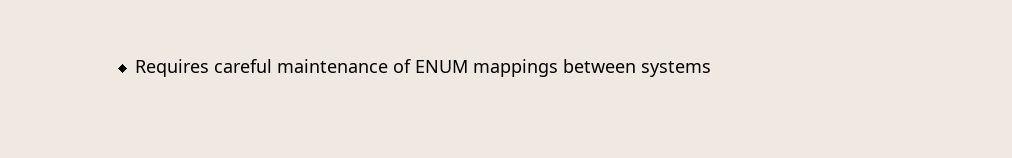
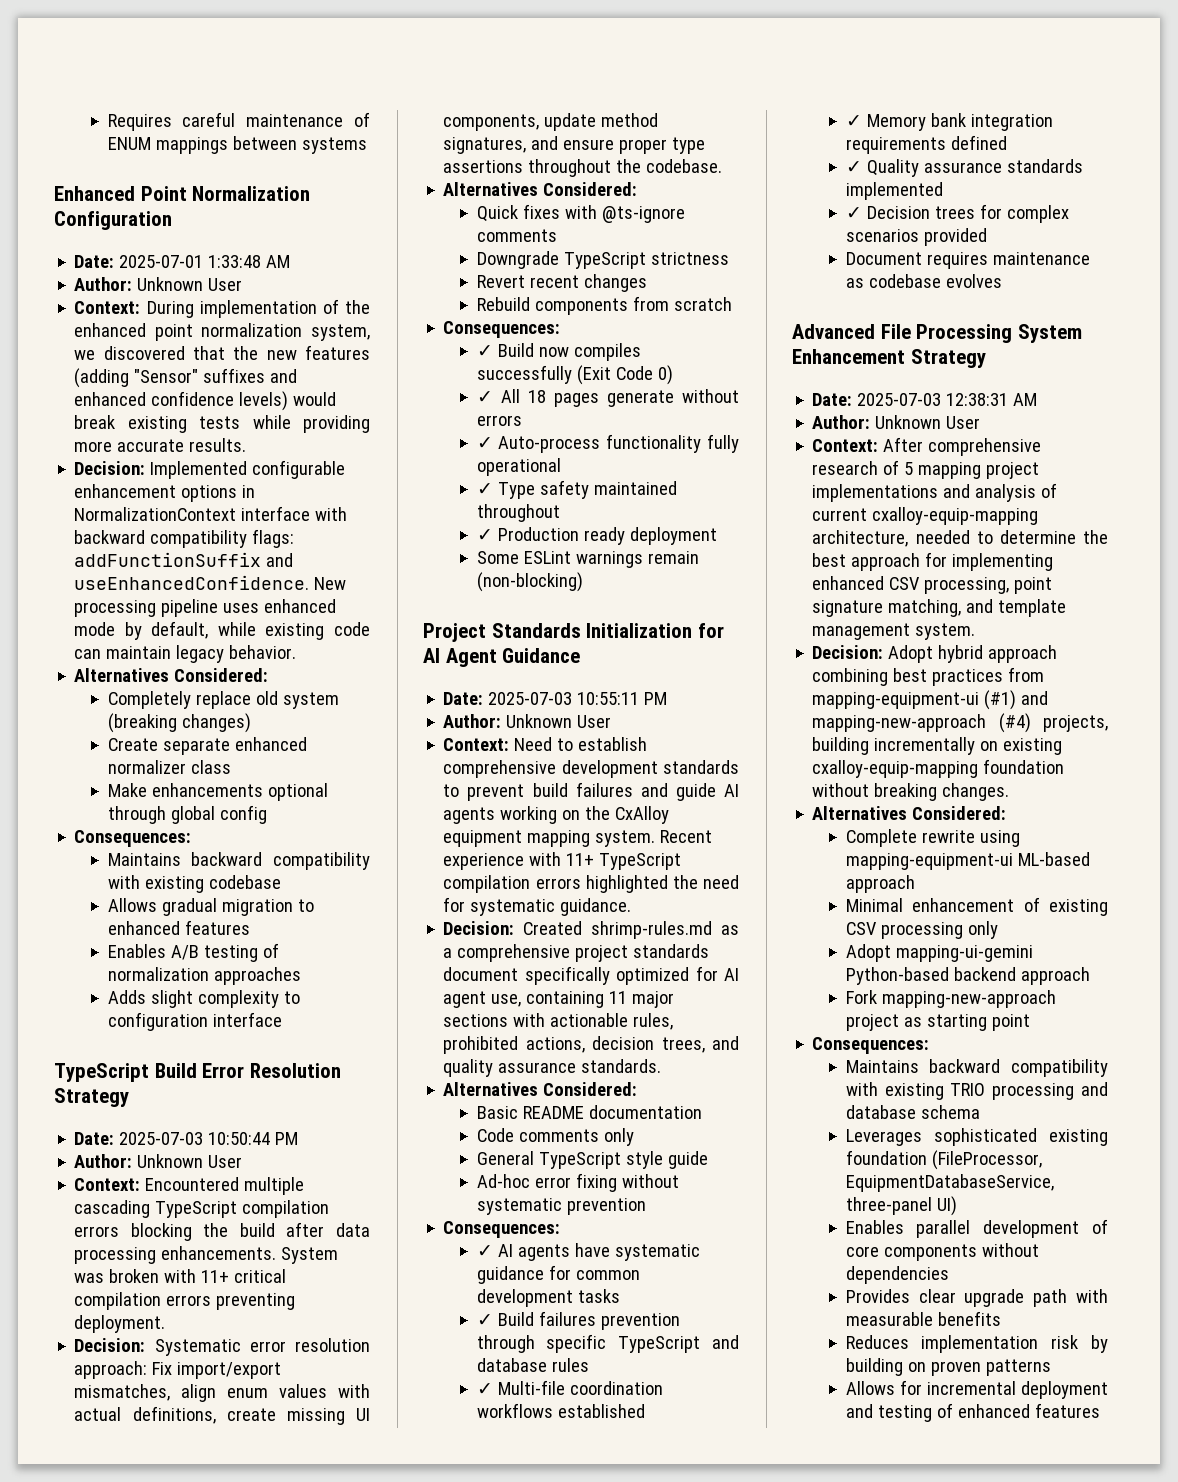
(712, 69) none -> [54,186,311,201] [54,211,172,230] [74,255,291,268] [74,277,243,291] [74,299,370,318] [74,323,370,341] [74,345,370,360] [74,368,298,388] [74,391,337,411] [74,415,370,433] [74,438,247,452] [74,460,346,479] [74,484,256,502] [74,506,348,521] [74,529,295,548] [74,552,294,567] [74,575,347,590] [74,599,337,617] [74,621,370,640] [74,645,297,663] [74,668,269,682] [107,691,339,709] [107,713,251,733] [107,737,307,755] [107,760,231,774] [107,783,328,801] [107,805,267,824] [74,830,192,847] [107,852,370,870] [107,875,281,893] [107,898,314,916] [107,920,250,935] [107,943,279,962] [107,967,301,985] [107,990,300,1008] [107,1012,282,1031] [54,1063,341,1082] [54,1088,129,1107] [74,1132,299,1145] [74,1154,243,1168] [74,1177,305,1195] [74,1200,330,1218] [74,1222,370,1241] [74,1246,339,1264] [74,1269,287,1283] [74,1292,296,1310] [74,1315,166,1333] [74,1338,370,1356] [74,1361,282,1379] [74,1384,370,1402] [74,1406,370,1425] [443,113,659,131] [443,136,706,154] [443,159,723,177] [443,182,638,196] [476,204,685,223] [476,229,557,242] [476,251,729,269] [476,274,647,292] [476,296,732,315] [443,321,561,338] [476,343,641,361] [476,365,673,385] [476,389,739,407] [476,415,522,426] [476,434,739,453] [476,458,561,476] [476,480,677,499] [476,504,560,522] [476,527,717,545] [476,551,699,568] [476,572,583,592] [423,623,724,642] [423,648,581,667] [443,692,668,705] [443,714,612,728] [443,737,648,751] [443,760,739,778] [443,782,739,801] [443,806,670,824] [443,830,713,847] [443,852,682,870] [443,875,739,893] [443,897,632,916] [443,921,739,939] [443,944,710,962] [443,966,739,985] [443,991,675,1008] [443,1013,674,1030] [443,1036,739,1054] [443,1059,662,1077] [443,1082,638,1096] [476,1105,702,1119] [476,1128,634,1146] [476,1151,708,1169] [476,1173,679,1192] [476,1198,646,1215] [443,1221,561,1238] [476,1243,700,1261] [476,1265,640,1284] [476,1289,620,1307] [476,1311,680,1330] [476,1334,739,1353] [476,1358,589,1372] [476,1380,663,1395] [476,1403,645,1418] [845,113,1053,131] [845,135,1007,154] [845,159,1083,177] [845,182,943,200] [845,204,1069,223] [845,228,987,246] [845,252,1090,269] [845,274,1002,288] [792,324,1082,343] [792,349,986,368] [812,393,1038,406] [812,415,981,429] [812,437,1042,456] [812,460,1040,479] [812,483,1058,502] [812,507,1039,525] [812,530,1108,547] [812,552,1054,571] [812,576,1053,594] [812,599,1067,617] [812,623,976,640] [812,645,1058,663] [812,667,1045,686] [812,690,1049,710] [812,713,1108,733] [812,737,1063,755] [812,759,1065,778] [812,783,1010,801] [812,806,1007,820] [845,829,1020,847] [845,852,1090,870] [845,875,915,893] [845,897,1108,916] [845,921,998,939] [845,944,1033,962] [845,967,1090,985] [845,990,1056,1008] [845,1014,1030,1031] [812,1037,930,1054] [845,1059,1108,1077] [845,1082,1108,1100] [845,1105,980,1119] [845,1128,1108,1146] [845,1150,1042,1170] [845,1174,1054,1192] [845,1196,957,1216] [845,1219,1108,1238] [845,1243,1039,1261] [845,1266,949,1284] [845,1289,1108,1307] [845,1311,1001,1326] [845,1335,1108,1353] [845,1358,1051,1376] [845,1380,1108,1399] [845,1403,1100,1422] // Enhanced Point Normalization Configuration // Date: 2025-07-01 1:33:48 AM // Author: Unknown User // Context: During implementation of the enhanced point normalization system, we discovered that the new features (adding "Sensor" suffixes and enhanced confidence levels) would break existing tests while providing more accurate results. // Decision: Implemented configurable enhancement options in NormalizationContext interface with backward compatibility flags: addFunctionSuffix and useEnhancedConfidence. New processing pipeline uses enhanced mode by default, while existing code can maintain legacy behavior. // Alternatives Considered: // Completely replace old system (breaking changes) // Create separate enhanced normalizer class // Make enhancements optional through global config // Consequences: // Maintains backward compatibility with existing codebase // Allows gradual migration to enhanced features // Enables A/B testing of normalization approaches // Adds slight complexity to configuration interface // TypeScript Build Error Resolution Strategy // Date: 2025-07-03 10:50:44 PM // Author: Unknown User // Context: Encountered multiple cascading TypeScript compilation errors blocking the build after data processing enhancements. System was broken with 11+ critical compilation errors preventing deployment. // Decision: Systematic error resolution approach: Fix import/export mismatches, align enum values with actual definitions, create missing UI components, update method signatures, and ensure proper type assertions throughout the codebase. // Alternatives Considered: // Quick fixes with @ts-ignore comments // Downgrade TypeScript strictness // Revert recent changes // Rebuild components from scratch // Consequences: // ✓ Build now compiles successfully (Exit Code 0) // ✓ All 18 pages generate without errors // ✓ Auto-process functionality fully operational // ✓ Type safety maintained throughout // ✓ Production ready deployment // Some ESLint warnings remain (non-blocking) // Project Standards Initialization for AI Agent Guidance // Date: 2025-07-03 10:55:11 PM // Author: Unknown User // Context: Need to establish comprehensive development standards to prevent build failures and guide AI agents working on the CxAlloy equipment mapping system. Recent experience with 11+ TypeScript compilation errors highlighted the need for systematic guidance. // Decision: Created shrimp-rules.md as a comprehensive project standards document specifically optimized for AI agent use, containing 11 major sections with actionable rules, prohibited actions, decision trees, and quality assurance standards. // Alternatives Considered: // Basic README documentation // Code comments only // General TypeScript style guide // Ad-hoc error fixing without systematic prevention // Consequences: // ✓ AI agents have systematic guidance for common development tasks // ✓ Build failures prevention through specific TypeScript and database rules // ✓ Multi-file coordination workflows established // ✓ Memory bank integration requirements defined // ✓ Quality assurance standards implemented // ✓ Decision trees for complex scenarios provided // Document requires maintenance as codebase evolves // Advanced File Processing System Enhancement Strategy // Date: 2025-07-03 12:38:31 AM // Author: Unknown User // Context: After comprehensive research of 5 mapping project implementations and analysis of current cxalloy-equip-mapping architecture, needed to determine the best approach for implementing enhanced CSV processing, point signature matching, and template management system. // Decision: Adopt hybrid approach combining best practices from mapping-equipment-ui (#1) and mapping-new-approach (#4) projects, building incrementally on existing cxalloy-equip-mapping foundation without breaking changes. // Alternatives Considered: // Complete rewrite using mapping-equipment-ui ML-based approach // Minimal enhancement of existing CSV processing only // Adopt mapping-ui-gemini Python-based backend approach // Fork mapping-new-approach project as starting point // Consequences: // Maintains backward compatibility with existing TRIO processing and database schema // Leverages sophisticated existing foundation (FileProcessor, EquipmentDatabaseService, three-panel UI) // Enables parallel development of core components without dependencies // Provides clear upgrade path with measurable benefits // Reduces implementation risk by building on proven patterns // Allows for incremental deployment and testing of enhanced features

